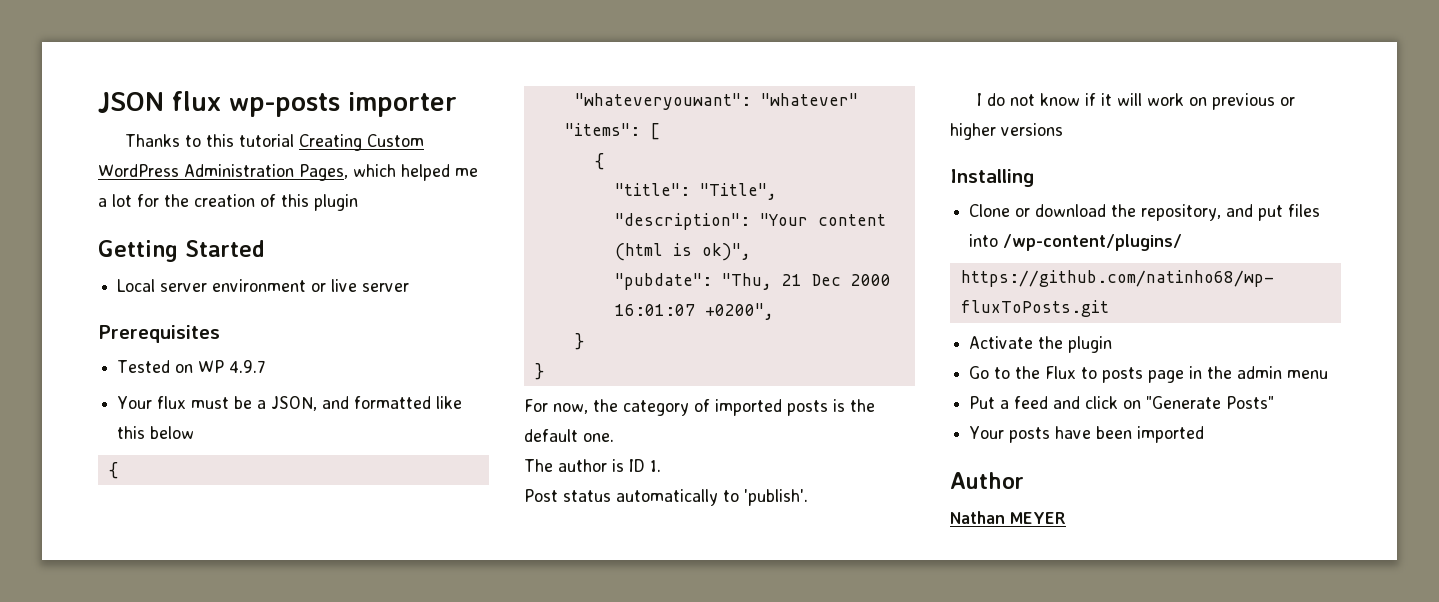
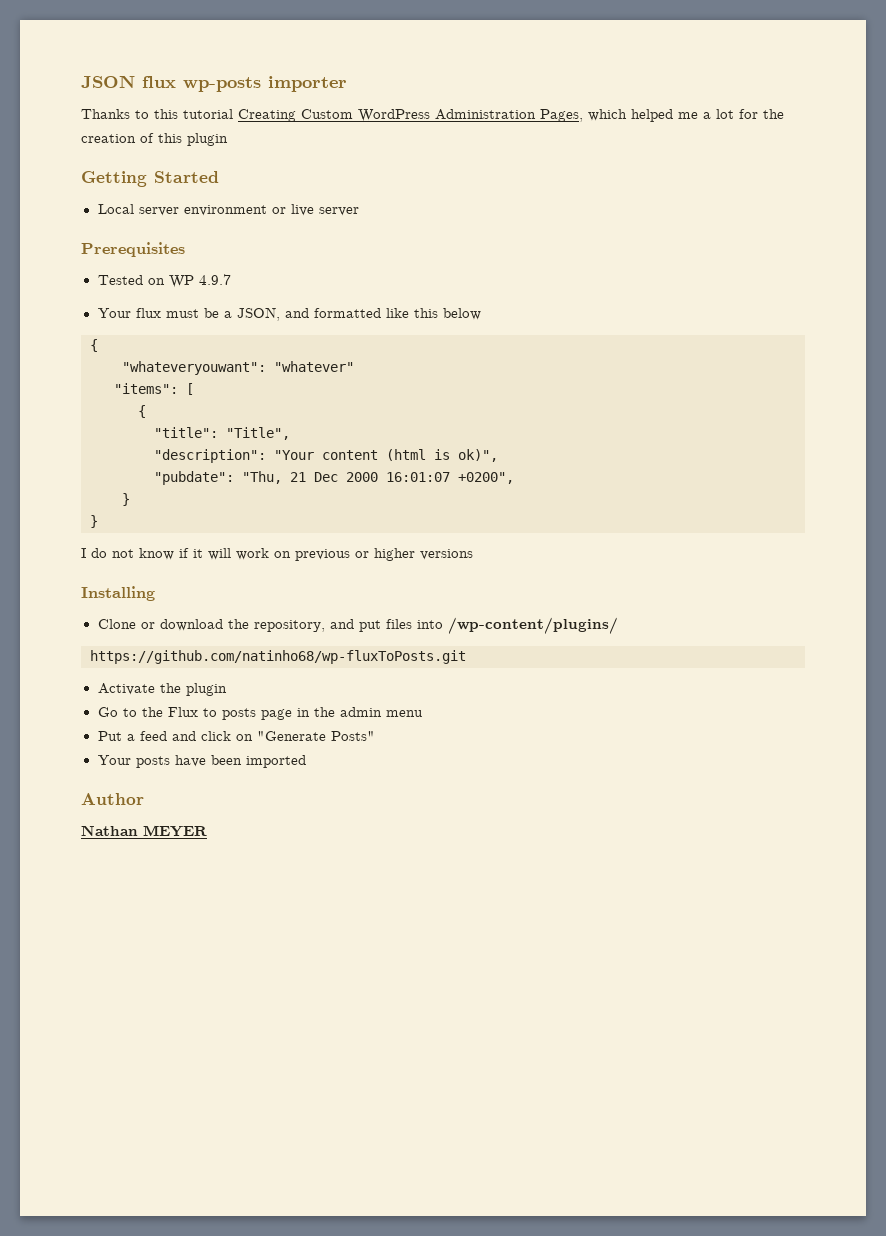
[524,399,875,416] [524,429,614,442] [524,459,661,472] [524,489,808,506] // For now, the category of imported posts is the default one. // The author is ID 1. // Post status automatically to 'publish'. -> (98, 521) none

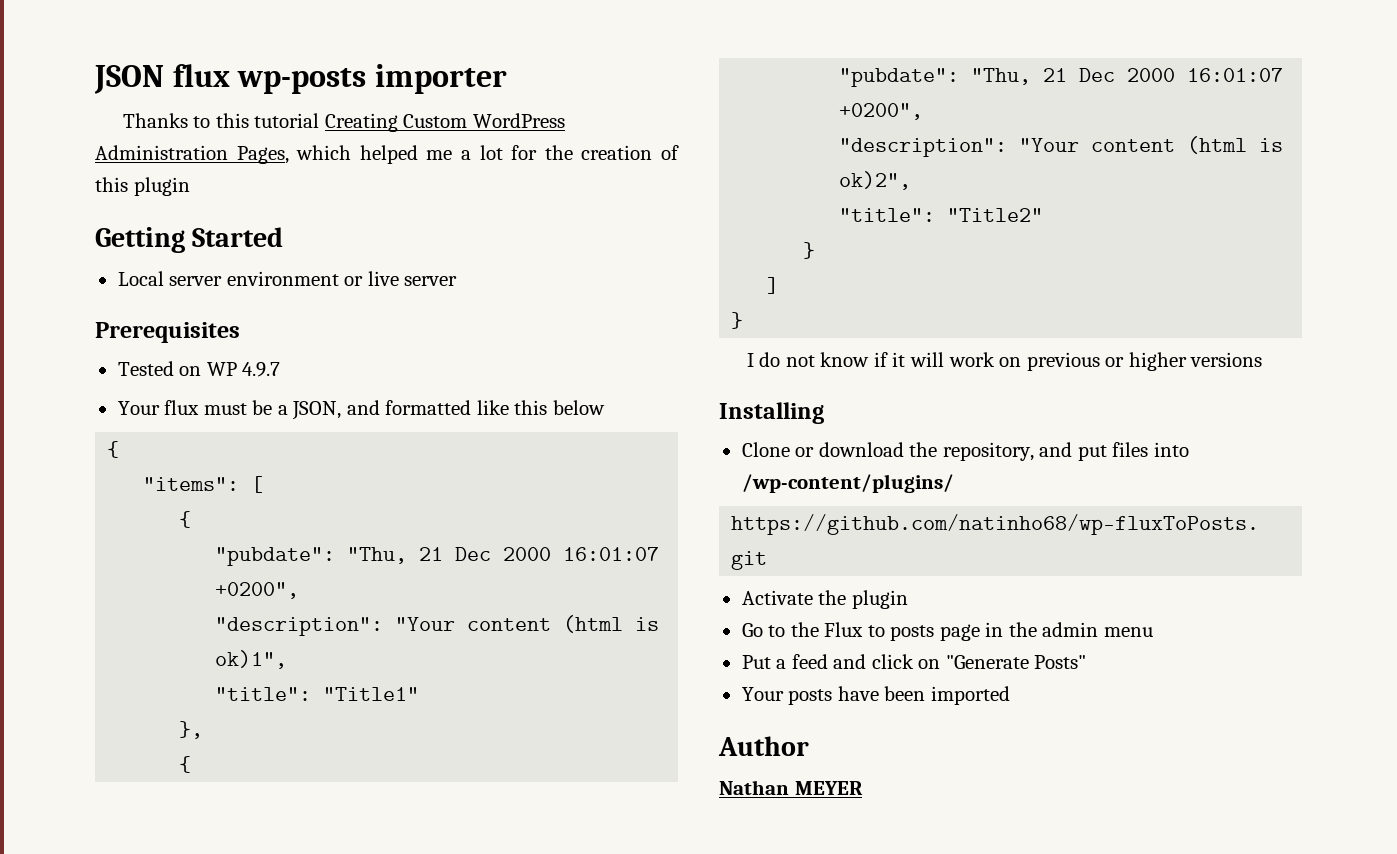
[122,361,354,375] // "whateveryouwant": "whatever" -> (120, 449) none
[154,427,290,440] [154,449,498,463] [154,471,514,485] [122,493,130,506] // "title": "Title", // "description": "Your content (html is ok)", // "pubdate": "Thu, 21 Dec 2000 16:01:07 +0200", // } -> [215,547,660,566] [215,582,300,599] [215,615,660,636] [215,650,288,669] [215,687,420,701] [179,721,204,739] [179,756,192,773] [839,68,1284,87] [839,103,924,120] [839,136,1284,157] [839,171,912,190] [839,208,1044,222] [803,242,816,259] [767,277,780,294] // "pubdate": "Thu, 21 Dec 2000 16:01:07 +0200", // "description": "Your content (html is ok)1", // "title": "Title1" // }, // { // "pubdate": "Thu, 21 Dec 2000 16:01:07 +0200", // "description": "Your content (html is ok)2", // "title": "Title2" // } // ]

